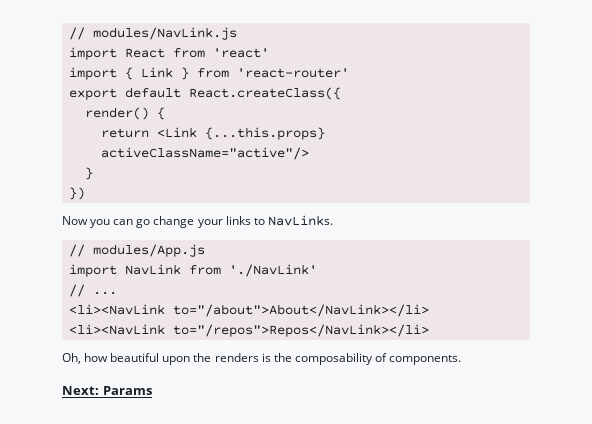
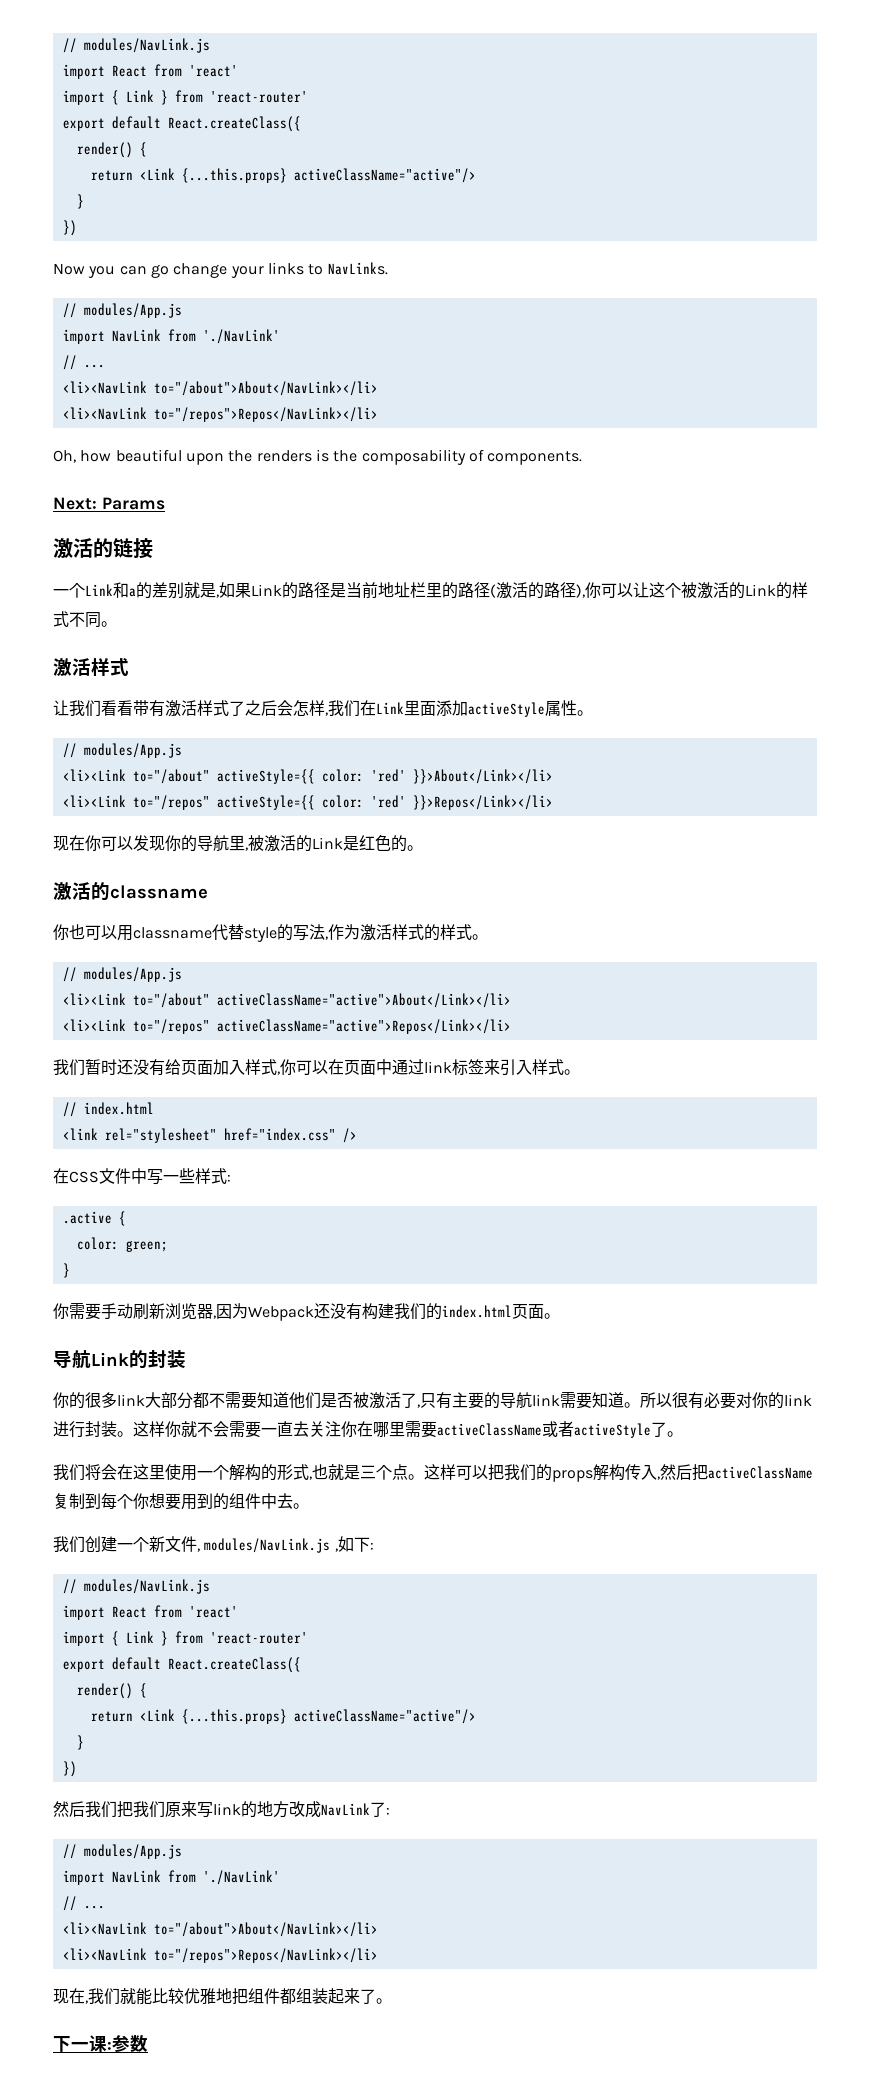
(152, 390) none -> [53,538,153,559] [53,582,808,599] [53,611,117,628] [53,658,129,677] [53,700,593,717] [62,743,182,758] [62,769,553,784] [62,795,553,810] [53,835,423,852] [53,882,208,901] [53,924,488,942] [62,967,182,982] [62,993,511,1008] [62,1019,511,1034] [53,1059,580,1076] [62,1102,154,1117] [62,1128,357,1143] [53,1168,231,1185] [62,1211,126,1226] [76,1237,168,1252] [62,1263,70,1278] [53,1303,560,1321] [53,1350,186,1369] [53,1392,812,1409] [53,1421,683,1438] [53,1464,813,1482] [53,1493,309,1510] [53,1536,374,1553] [62,1579,210,1594] [62,1605,238,1620] [62,1631,308,1646] [62,1657,301,1673] [76,1683,147,1699] [90,1709,476,1724] [76,1735,84,1750] [62,1761,77,1777] [53,1801,390,1818] [62,1844,182,1859] [62,1870,280,1885] [62,1896,105,1911] [62,1922,378,1937] [62,1948,378,1963] [53,1988,392,2005] [53,2035,148,2053] // 激活的链接 // 一个Link和a的差别就是,如果Link的路径是当前地址栏里的路径(激活的路径),你可以让这个被激活的Link的样式不同。 // 激活样式 // 让我们看看带有激活样式了之后会怎样,我们在Link里面添加activeStyle属性。 // // modules/App.js // <li><Link to="/about" activeStyle={{ color: 'red' }}>About</Link></li> // <li><Link to="/repos" activeStyle={{ color: 'red' }}>Repos</Link></li> // 现在你可以发现你的导航里,被激活的Link是红色的。 // 激活的classname // 你也可以用classname代替style的写法,作为激活样式的样式。 // // modules/App.js // <li><Link to="/about" activeClassName="active">About</Link></li> // <li><Link to="/repos" activeClassName="active">Repos</Link></li> // 我们暂时还没有给页面加入样式,你可以在页面中通过link标签来引入样式。 // // index.html // <link rel="stylesheet" href="index.css" /> // 在CSS文件中写一些样式: // .active { // color: green; // } // 你需要手动刷新浏览器,因为Webpack还没有构建我们的index.html页面。 // 导航Link的封装 // 你的很多link大部分都不需要知道他们是否被激活了,只有主要的导航link需要知道。所以很有必要对你的link进行封装。这样你就不会需要一直去关注你在哪里需要activeClassName或者activeStyle了。 // 我们将会在这里使用一个解构的形式,也就是三个点。这样可以把我们的props解构传入,然后把activeClassName复制到每个你想要用到的组件中去。 // 我们创建一个新文件, modules/NavLink.js ,如下: // // modules/NavLink.js // import React from 'react' // import { Link } from 'react-router' // export default React.createClass({ // render() { // return <Link {...this.props} activeClassName="active"/> // } // }) // 然后我们把我们原来写link的地方改成NavLink了: // // modules/App.js // import NavLink from './NavLink' // // ... // <li><NavLink to="/about">About</NavLink></li> // <li><NavLink to="/repos">Repos</NavLink></li> // 现在,我们就能比较优雅地把组件都组装起来了。 // 下一课:参数

